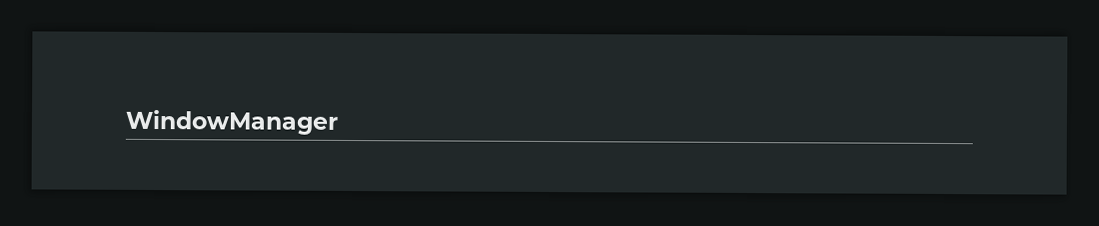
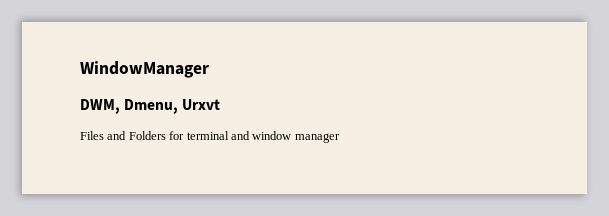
(339, 122) none -> [80,99,221,114] [80,131,340,143] // DWM, Dmenu, Urxvt // Files and Folders for terminal and window manager

